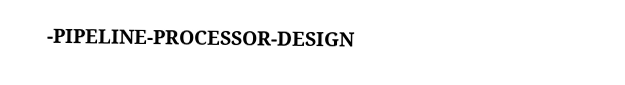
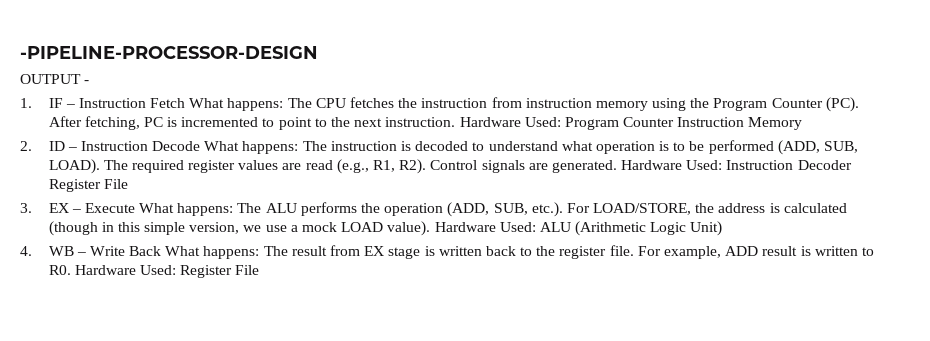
(356, 37) none -> [20,74,90,84] [20,97,859,112] [48,116,803,130] [20,140,859,155] [48,159,852,174] [48,179,128,192] [20,202,847,217] [48,221,723,236] [20,245,874,259] [48,265,260,278] // OUTPUT - // 1. IF – Instruction Fetch What happens: The CPU fetches the instruction from instruction memory using the Program Counter (PC). After fetching, PC is incremented to point to the next instruction. Hardware Used: Program Counter Instruction Memory // 2. ID – Instruction Decode What happens: The instruction is decoded to understand what operation is to be performed (ADD, SUB, LOAD). The required register values are read (e.g., R1, R2). Control signals are generated. Hardware Used: Instruction Decoder Register File // 3. EX – Execute What happens: The ALU performs the operation (ADD, SUB, etc.). For LOAD/STORE, the address is calculated (though in this simple version, we use a mock LOAD value). Hardware Used: ALU (Arithmetic Logic Unit) // 4. WB – Write Back What happens: The result from EX stage is written back to the register file. For example, ADD result is written to R0. Hardware Used: Register File

